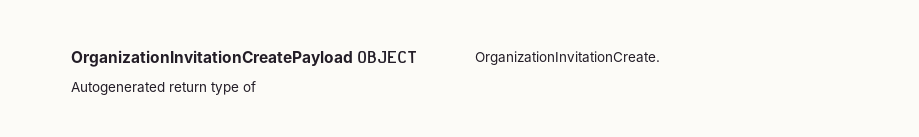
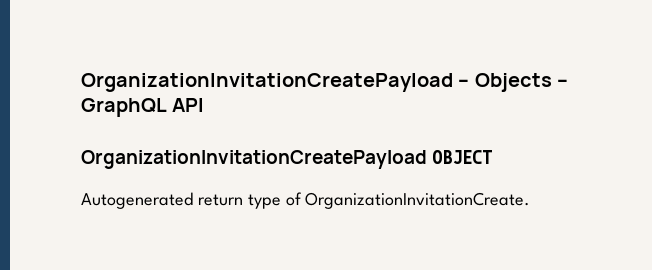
[71,50,353,67] OrganizationInvitationCreatePayload -> [81,73,569,92] [81,98,205,117] [81,150,427,169] OrganizationInvitationCreatePayload – Objects – GraphQL API // OrganizationInvitationCreatePayload

